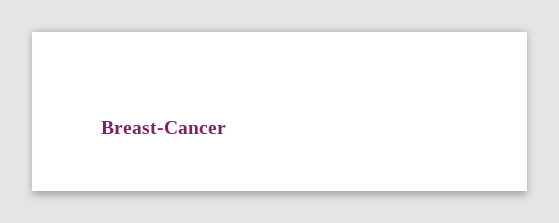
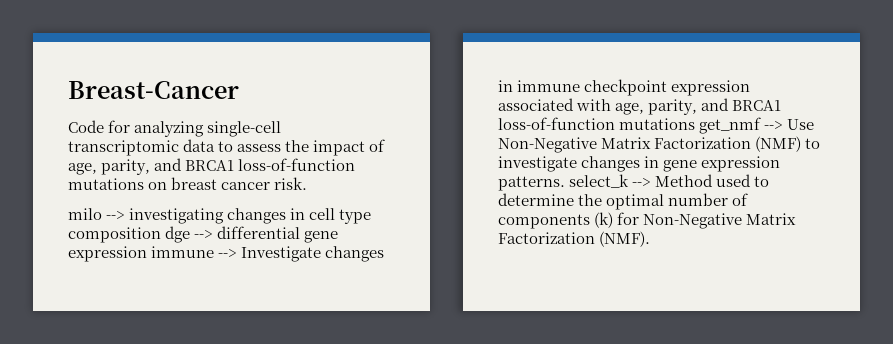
(226, 127) none -> [68,120,282,137] [68,139,386,156] [68,158,356,175] [68,177,308,190] [68,208,372,224] [68,226,339,243] [68,246,385,262] [498,79,751,96] [498,98,782,115] [498,117,815,134] [498,136,821,153] [498,156,781,172] [498,174,770,191] [498,193,749,210] [498,212,797,229] [498,231,651,247] // Code for analyzing single-cell transcriptomic data to assess the impact of age, parity, and BRCA1 loss-of-function mutations on breast cancer risk. // milo --> investigating changes in cell type composition dge --> differential gene expression immune --> Investigate changes in immune checkpoint expression associated with age, parity, and BRCA1 loss-of-function mutations get_nmf --> Use Non-Negative Matrix Factorization (NMF) to investigate changes in gene expression patterns. select_k --> Method used to determine the optimal number of components (k) for Non-Negative Matrix Factorization (NMF).

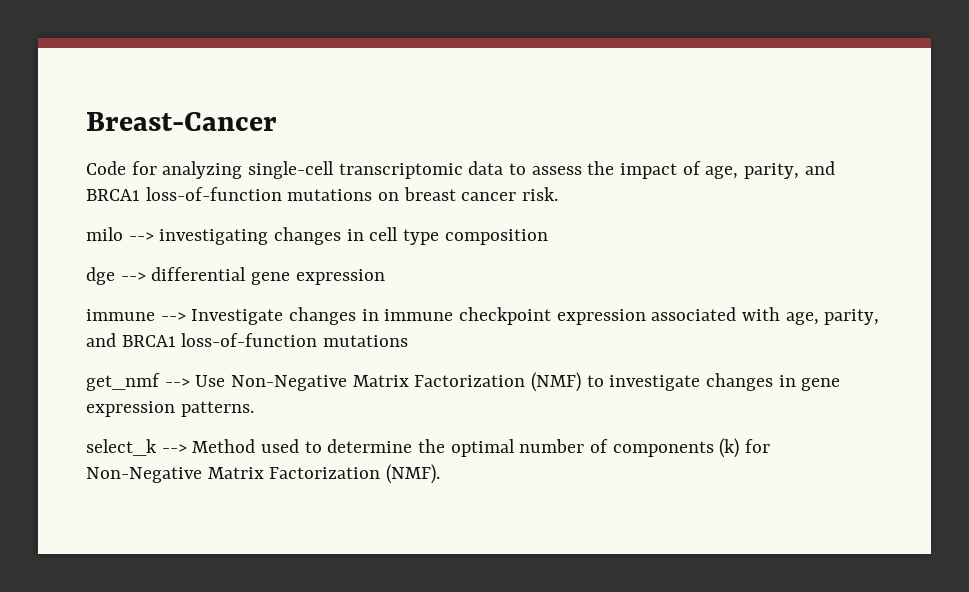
(161, 235) none -> (548, 237) //
(147, 254) none -> (385, 277) //
(696, 124) none -> (409, 341) //
(565, 183) none -> (254, 409) //

